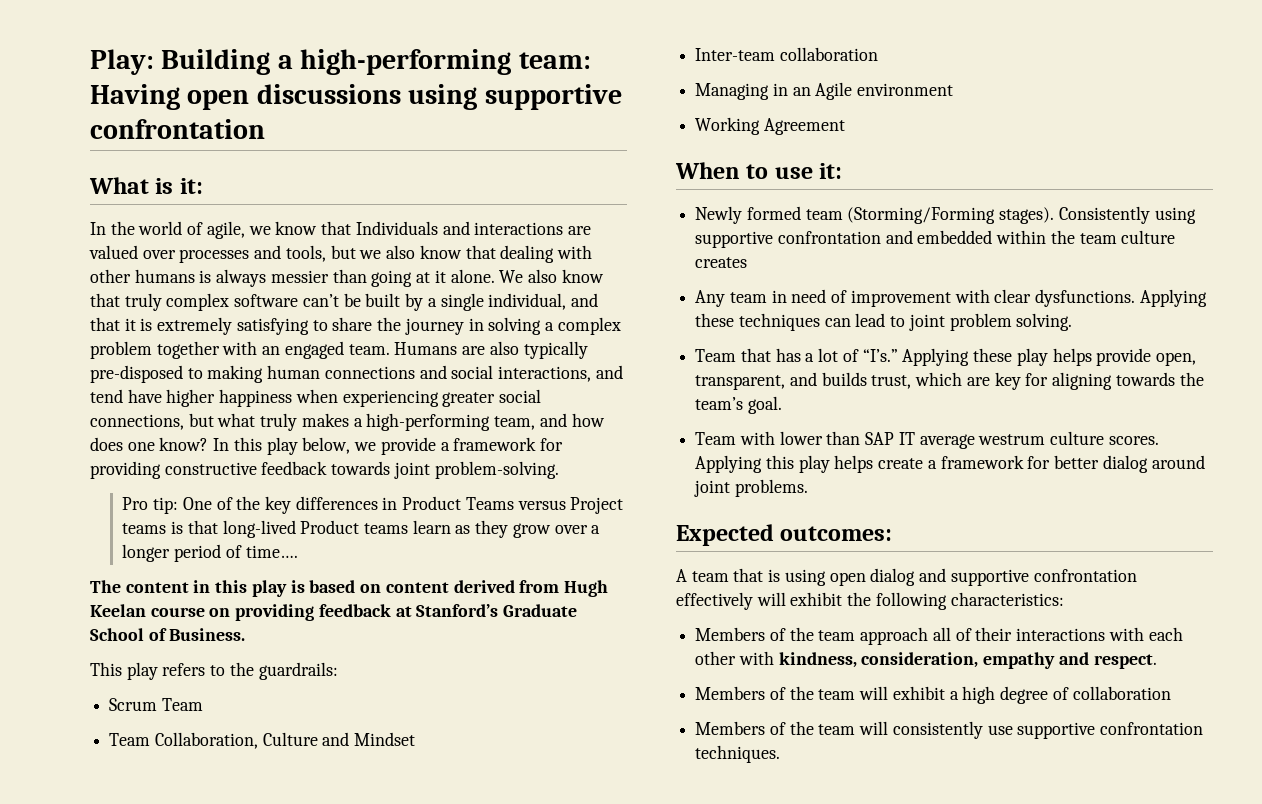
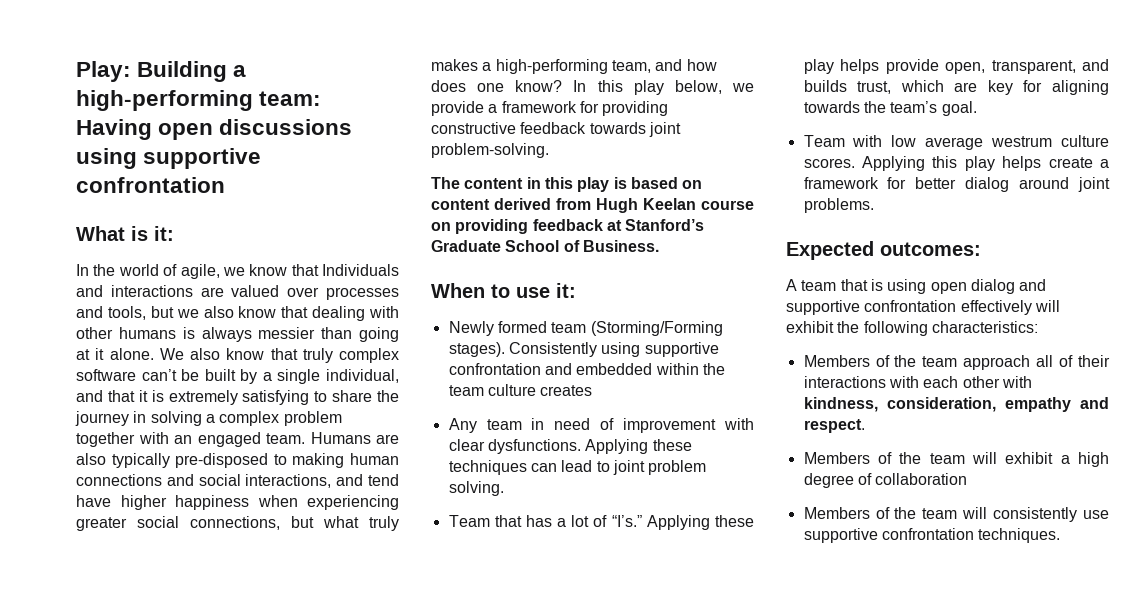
[122,496,624,514] [122,520,601,538] [122,544,298,562] // Pro tip: One of the key differences in Product Teams versus Project teams is that long-lived Product teams learn as they grow over a longer period of time…. -> (549, 150) none
[90,662,338,680] [109,698,203,711] [109,732,416,749] [695,47,878,61] [695,82,954,100] [695,117,845,135] // This play refers to the guardrails: // Scrum Team // Team Collaboration, Culture and Mindset // Inter-team collaboration // Managing in an Agile environment // Working Agreement -> (659, 246) none
[779,431,915,445] lower than SAP IT -> [891,135,917,147] low

